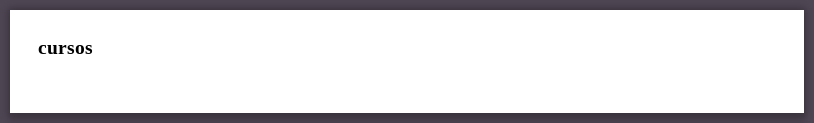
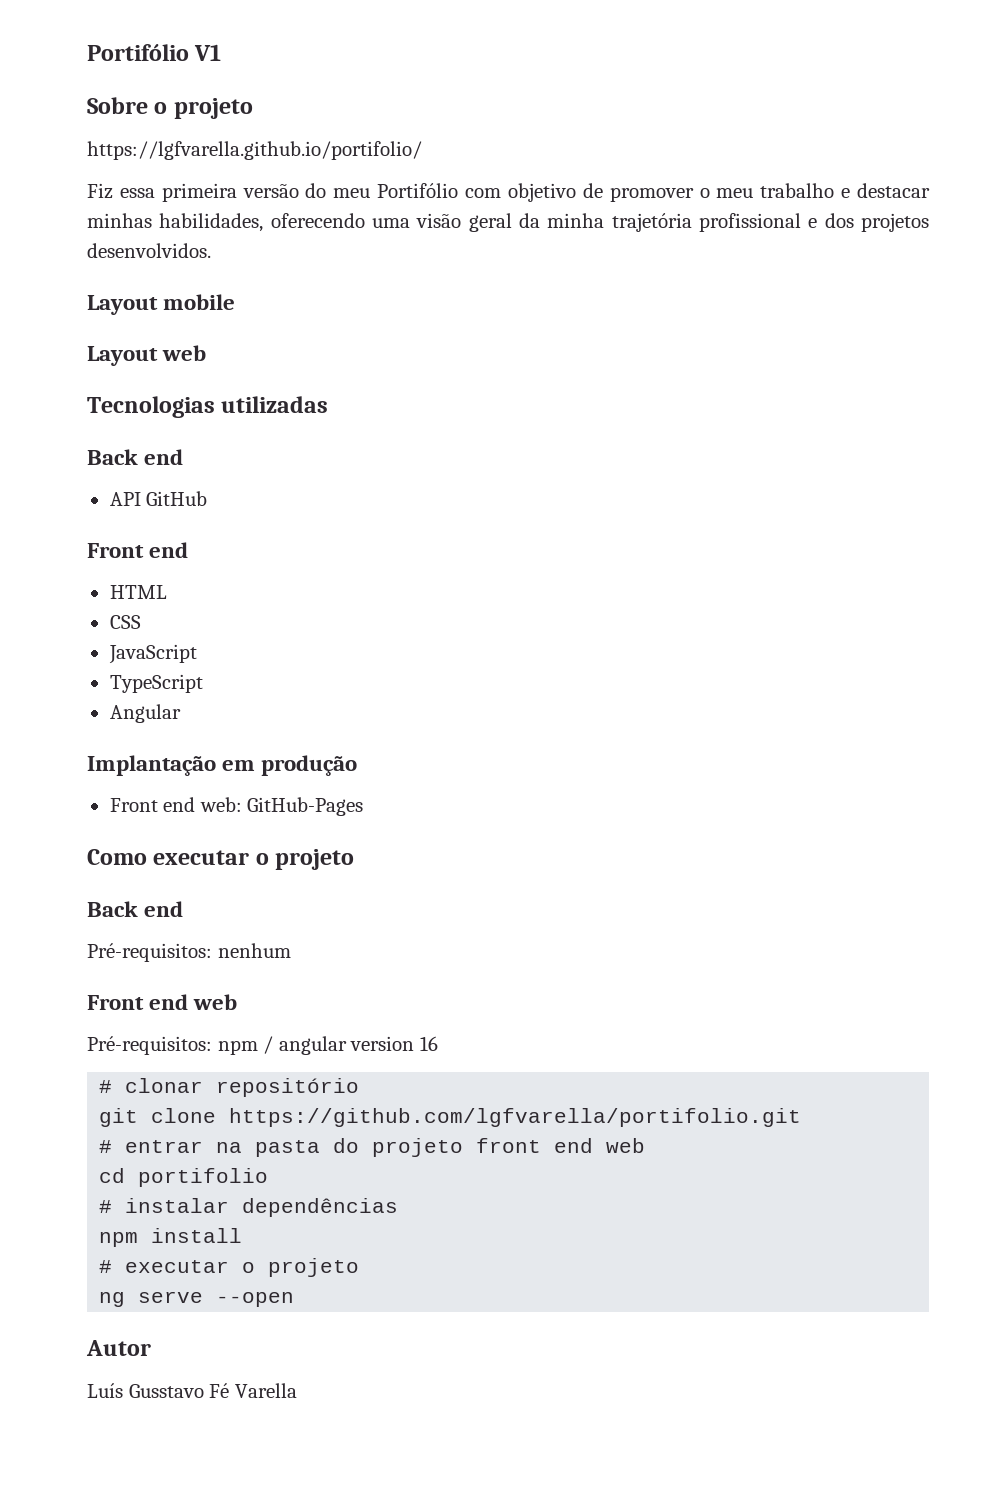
[38,45,93,54] cursos -> [87,44,222,61] [87,97,253,119] [87,141,422,160] [87,183,931,202] [87,213,930,232] [87,243,211,258] [87,294,236,315] [87,345,207,366] [87,396,329,418] [87,449,184,465] [109,491,208,506] [87,542,189,558] [109,585,167,599] [109,615,141,629] [108,644,197,664] [109,674,203,693] [109,704,181,723] [87,755,358,776] [109,797,364,816] [87,849,355,870] [87,901,184,917] [87,943,291,962] [87,994,238,1010] [87,1036,438,1055] [99,1078,360,1097] [99,1108,802,1127] [99,1138,646,1157] [99,1168,269,1187] [99,1198,399,1217] [99,1228,243,1247] [99,1258,360,1277] [99,1291,295,1307] [86,1340,151,1356] [87,1383,297,1398] Portifólio V1 // Sobre o projeto // https://lgfvarella.github.io/portifolio/ // Fiz essa primeira versão do meu Portifólio com objetivo de promover o meu trabalho e destacar minhas habilidades, oferecendo uma visão geral da minha trajetória profissional e dos projetos desenvolvidos. // Layout mobile // Layout web // Tecnologias utilizadas // Back end // API GitHub // Front end // HTML // CSS // JavaScript // TypeScript // Angular // Implantação em produção // Front end web: GitHub-Pages // Como executar o projeto // Back end // Pré-requisitos: nenhum // Front end web // Pré-requisitos: npm / angular version 16 // # clonar repositório // git clone https://github.com/lgfvarella/portifolio.git // # entrar na pasta do projeto front end web // cd portifolio // # instalar dependências // npm install // # executar o projeto // ng serve --open // Autor // Luís Gusstavo Fé Varella

